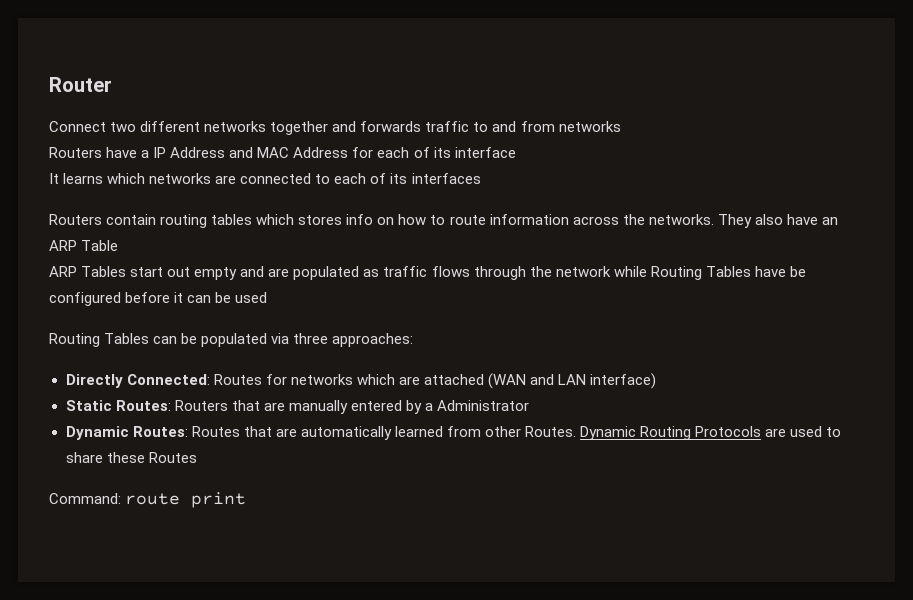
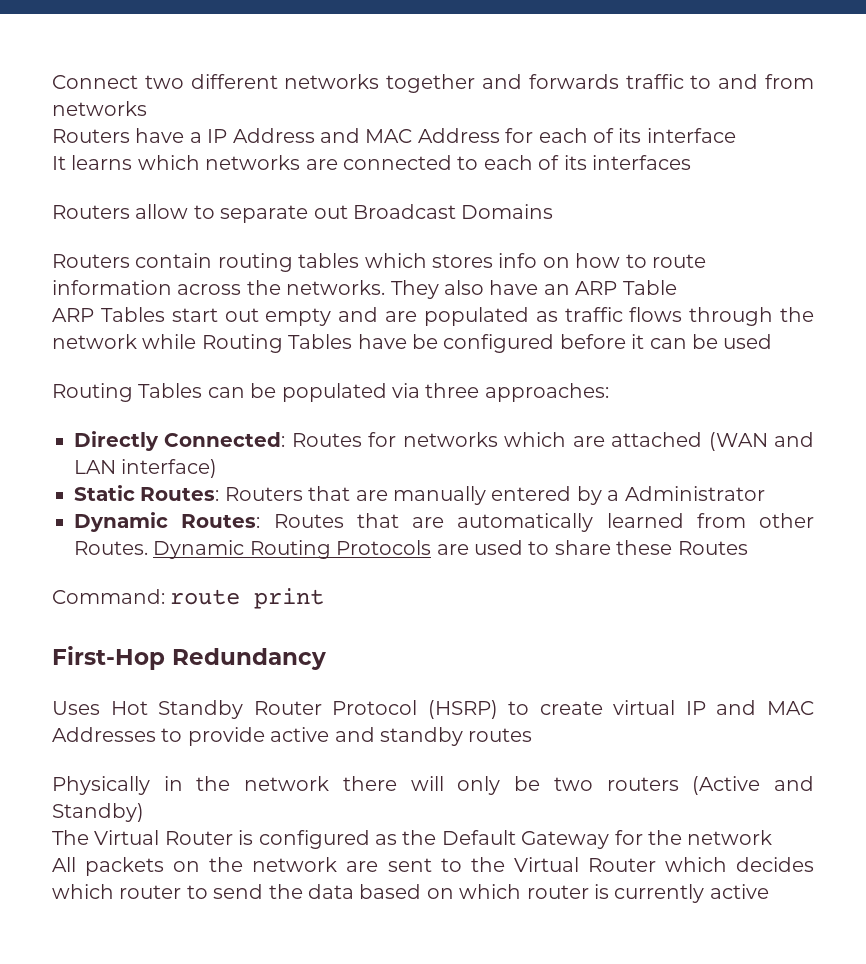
[49,77,112,92] Router // -> (52, 82) none
(481, 178) none -> [52,204,554,223] // Routers allow to separate out Broadcast Domains
(247, 500) none -> [52,646,326,670] [52,700,814,719] [52,727,533,746] [52,776,815,795] [52,803,144,822] [52,830,773,849] [52,857,814,876] [52,884,769,903] // First-Hop Redundancy // Uses Hot Standby Router Protocol (HSRP) to create virtual IP and MAC Addresses to provide active and standby routes // Physically in the network there will only be two routers (Active and Standby) // The Virtual Router is configured as the Default Gateway for the network // All packets on the network are sent to the Virtual Router which decides which router to send the data based on which router is currently active

